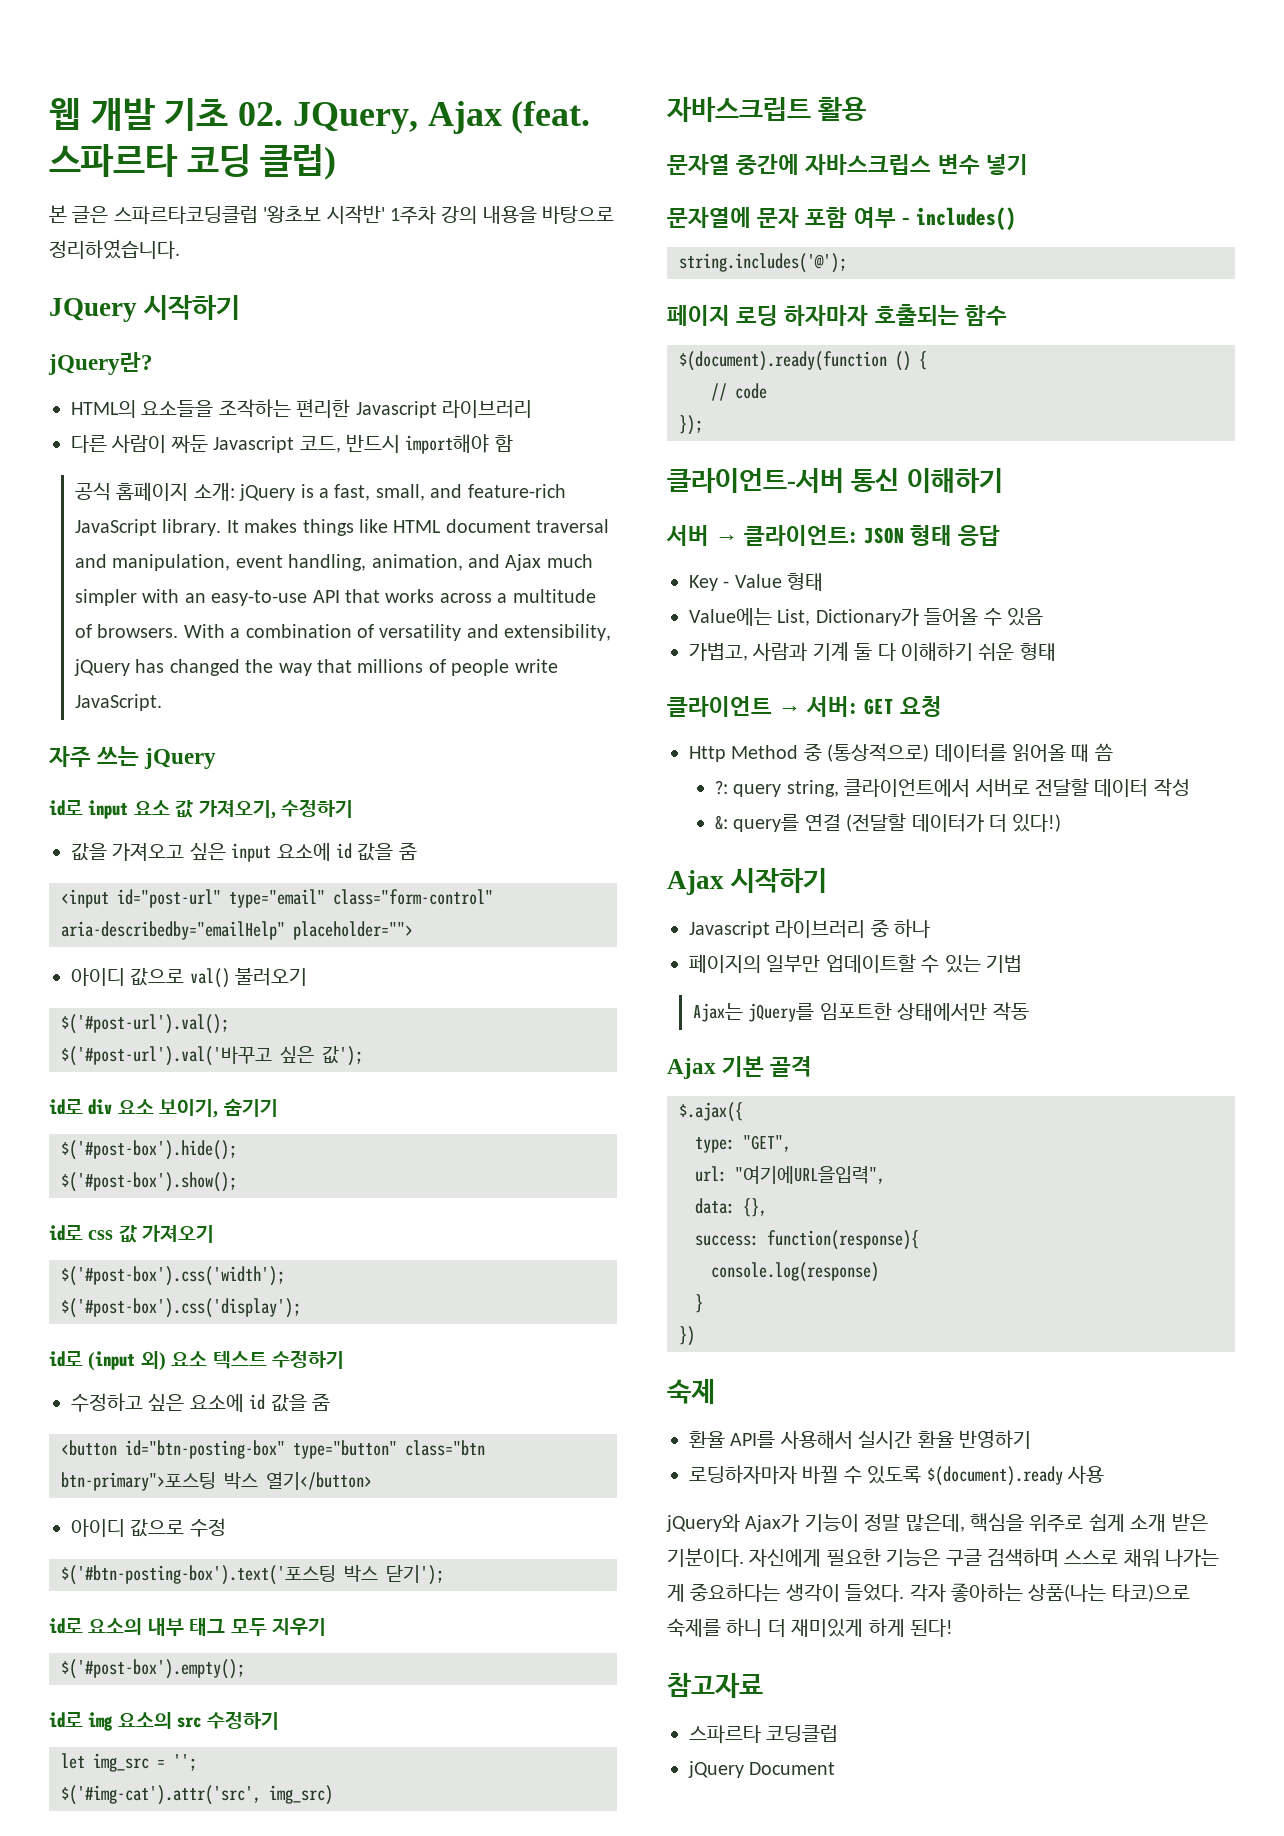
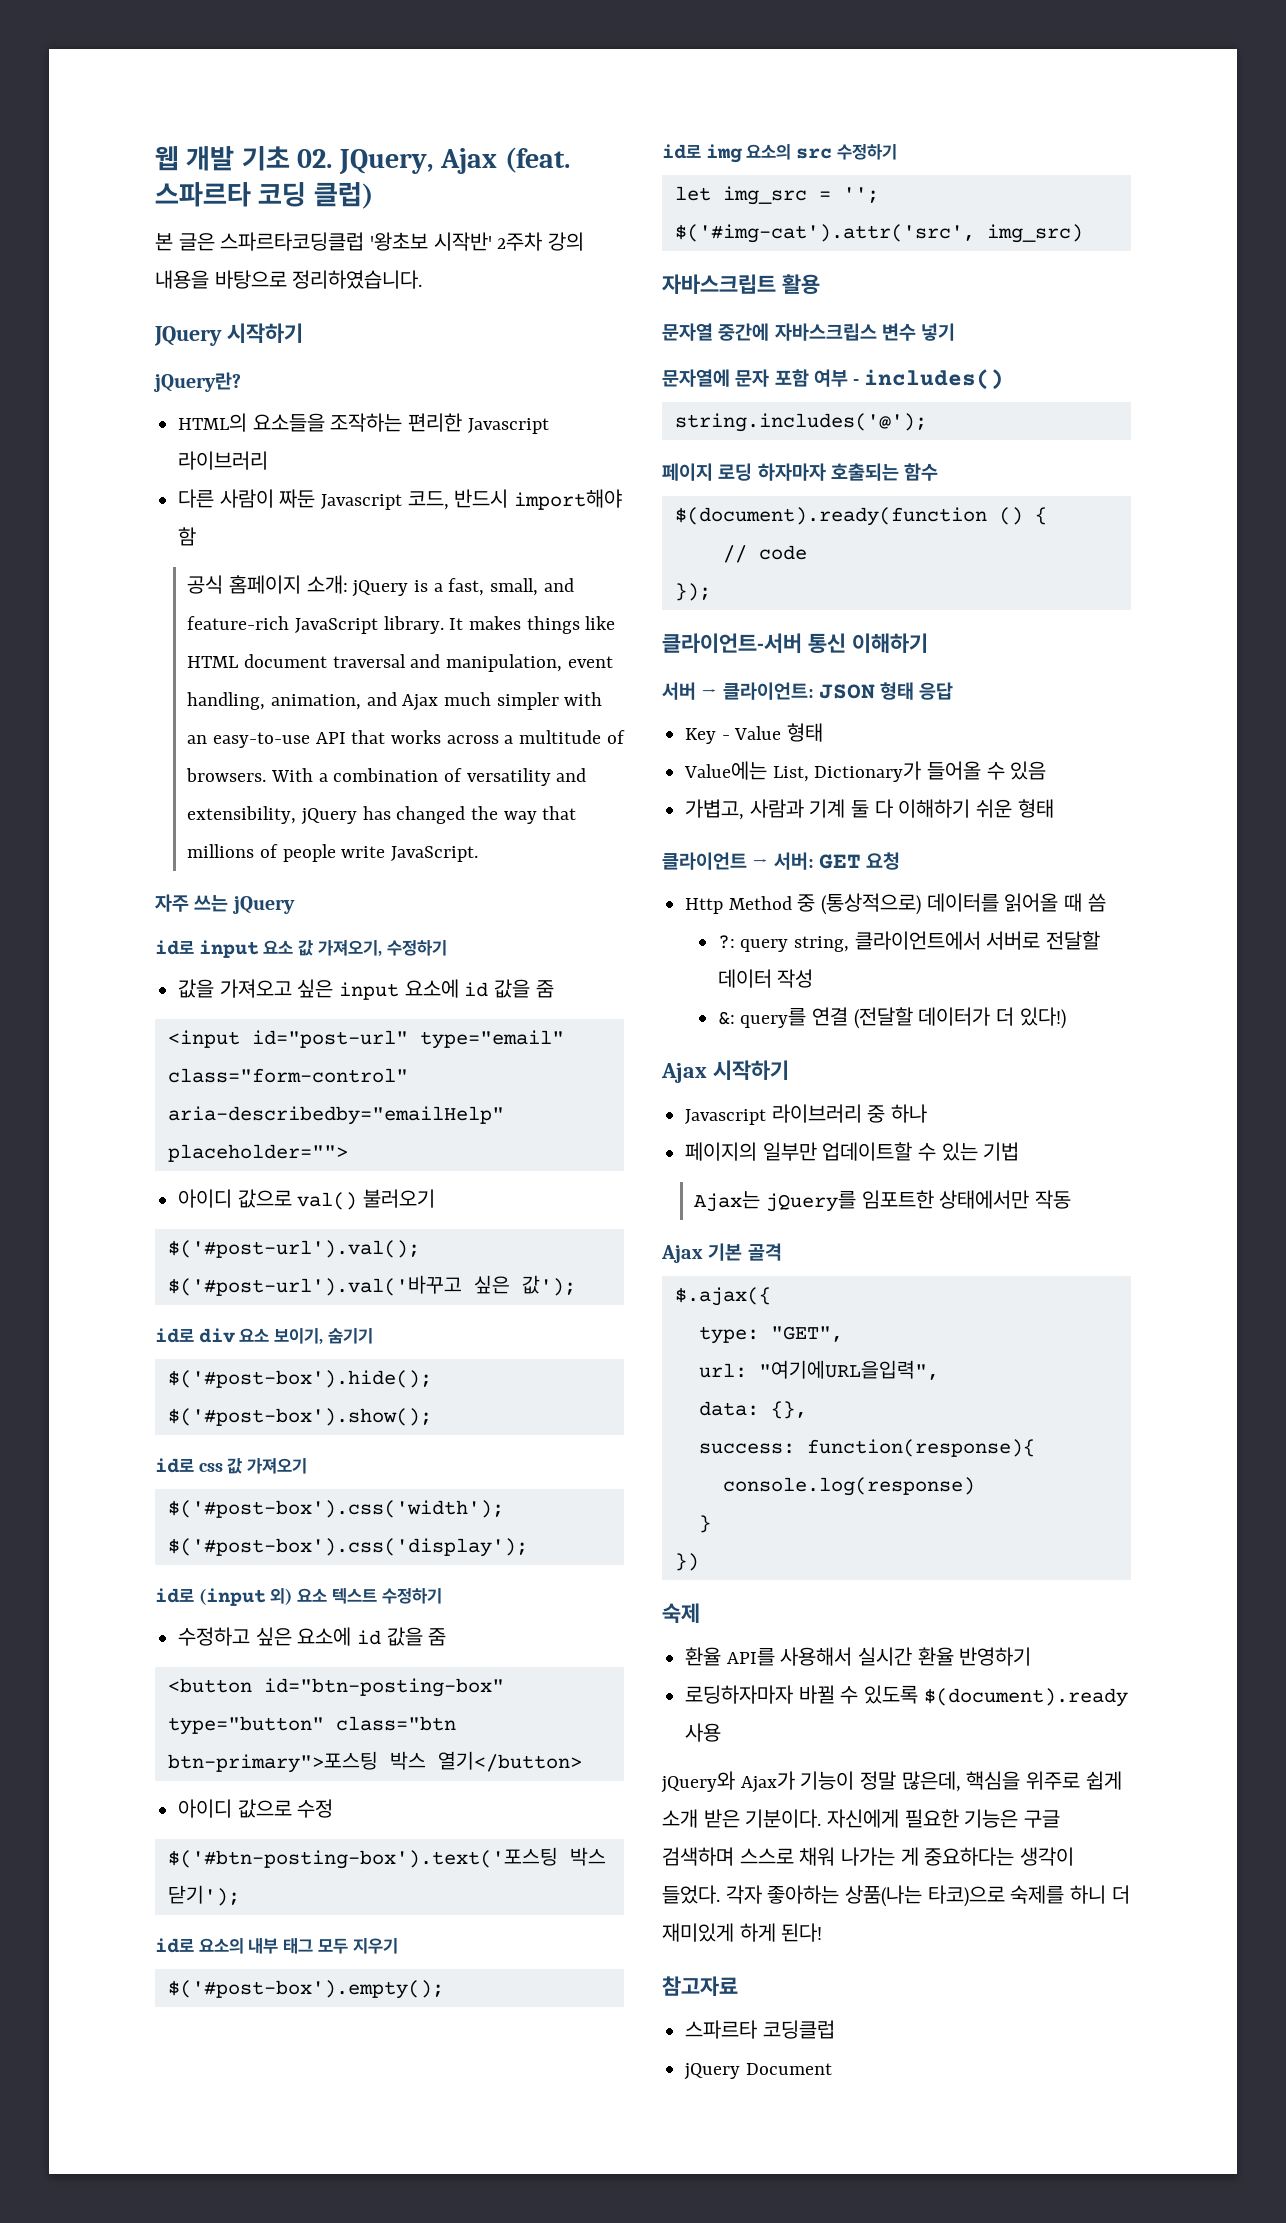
[390,205,436,224] 1주차 -> [497,232,543,251] 2주차

